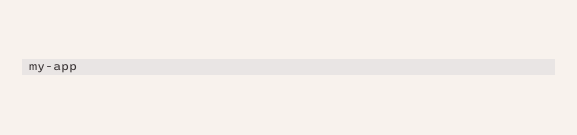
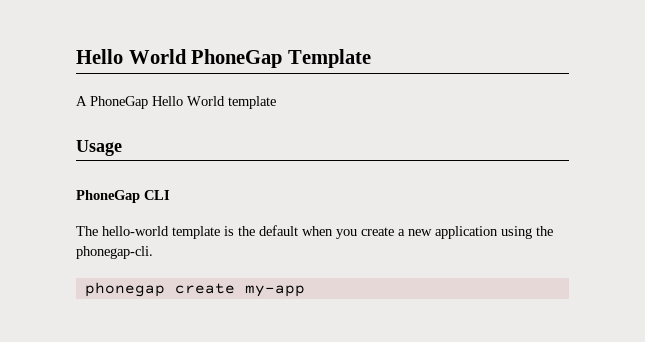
(29, 68) none -> [76,49,371,68] [76,96,276,109] [76,140,122,156] [76,190,170,203] [76,225,553,239] [76,246,153,259] [84,282,235,297] Hello World PhoneGap Template // A PhoneGap Hello World template // Usage // PhoneGap CLI // The hello-world template is the default when you create a new application using the phonegap-cli. // phonegap create

